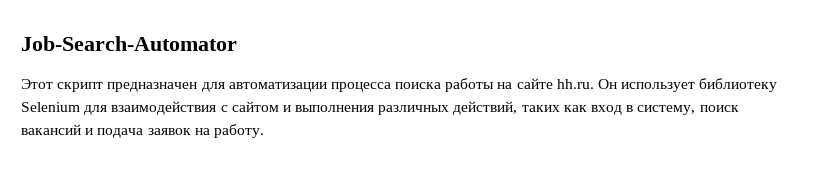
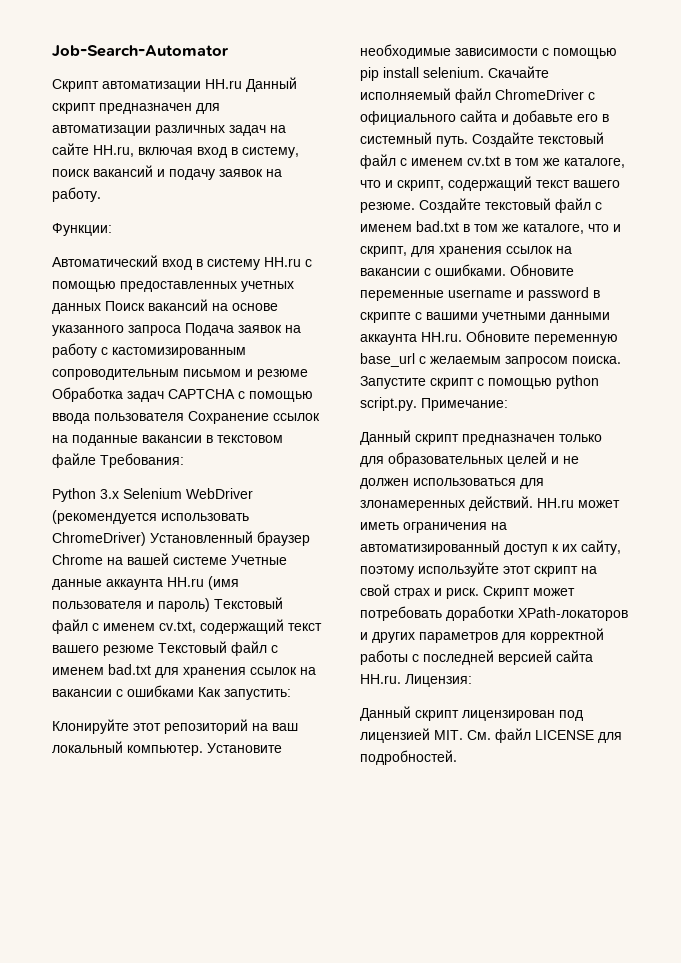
[21,78,778,92] [21,101,587,115] Этот скрипт предназначен для автоматизации процесса поиска работы на сайте hh.ru. Он использует библиотеку Selenium для взаимодействия с сайтом и выполнения различных действий, таких как -> [52,77,297,92] [52,103,220,114] [52,125,286,136] [52,143,193,157] Скрипт автоматизации HH.ru Данный скрипт предназначен для автоматизации различных задач на сайте HH.ru, включая
[97,128,144,138] подача -> [169,169,215,180] подачу
(264, 131) none -> [52,223,112,236] [52,255,312,270] [52,281,294,292] [52,299,278,314] [52,323,301,336] [52,343,246,358] [52,369,308,380] [52,387,313,402] [52,411,320,424] [52,435,283,446] [52,453,184,468] [52,488,253,502] [52,510,249,524] [52,531,310,546] [52,553,287,565] [52,576,239,590] [52,597,283,612] [52,619,322,634] [52,641,278,656] [52,664,316,678] [52,685,291,700] [52,719,298,734] [52,741,282,756] [360,44,617,59] [360,66,549,81] [360,88,595,103] [360,110,609,125] [360,132,604,147] [360,154,625,169] [360,176,620,191] [360,198,602,213] [360,221,621,234] [360,246,572,257] [360,264,574,276] [360,287,600,301] [360,312,610,323] [360,330,618,345] [360,353,621,367] [360,375,599,389] [360,397,508,411] [360,430,602,445] [360,452,579,467] [360,478,544,489] [360,496,620,511] [360,522,507,533] [360,540,621,555] [360,562,597,577] [360,584,575,599] [360,606,628,621] [360,628,604,643] [360,650,593,665] [360,674,472,687] [360,706,583,721] [360,728,622,743] [360,750,457,765] // Функции: // Автоматический вход в систему HH.ru с помощью предоставленных учетных данных Поиск вакансий на основе указанного запроса Подача заявок на работу с кастомизированным сопроводительным письмом и резюме Обработка задач CAPTCHA с помощью ввода пользователя Сохранение ссылок на поданные вакансии в текстовом файле Требования: // Python 3.x Selenium WebDriver (рекомендуется использовать ChromeDriver) Установленный браузер Chrome на вашей системе Учетные данные аккаунта HH.ru (имя пользователя и пароль) Текстовый файл с именем cv.txt, содержащий текст вашего резюме Текстовый файл с именем bad.txt для хранения ссылок на вакансии с ошибками Как запустить: // Клонируйте этот репозиторий на ваш локальный компьютер. Установите необходимые зависимости с помощью pip install selenium. Скачайте исполняемый файл ChromeDriver с официального сайта и добавьте его в системный путь. Создайте текстовый файл с именем cv.txt в том же каталоге, что и скрипт, содержащий текст вашего резюме. Создайте текстовый файл с именем bad.txt в том же каталоге, что и скрипт, для хранения ссылок на вакансии с ошибками. Обновите переменные username и password в скрипте с вашими учетными данными аккаунта HH.ru. Обновите переменную base_url с желаемым запросом поиска. Запустите скрипт с помощью python script.py. Примечание: // Данный скрипт предназначен только для образовательных целей и не должен использоваться для злонамеренных действий. HH.ru может иметь ограничения на автоматизированный доступ к их сайту, поэтому используйте этот скрипт на свой страх и риск. Скрипт может потребовать доработки XPath-локаторов и других параметров для корректной работы с последней версией сайта HH.ru. Лицензия: // Данный скрипт лицензирован под лицензией MIT. См. файл LICENSE для подробностей.

